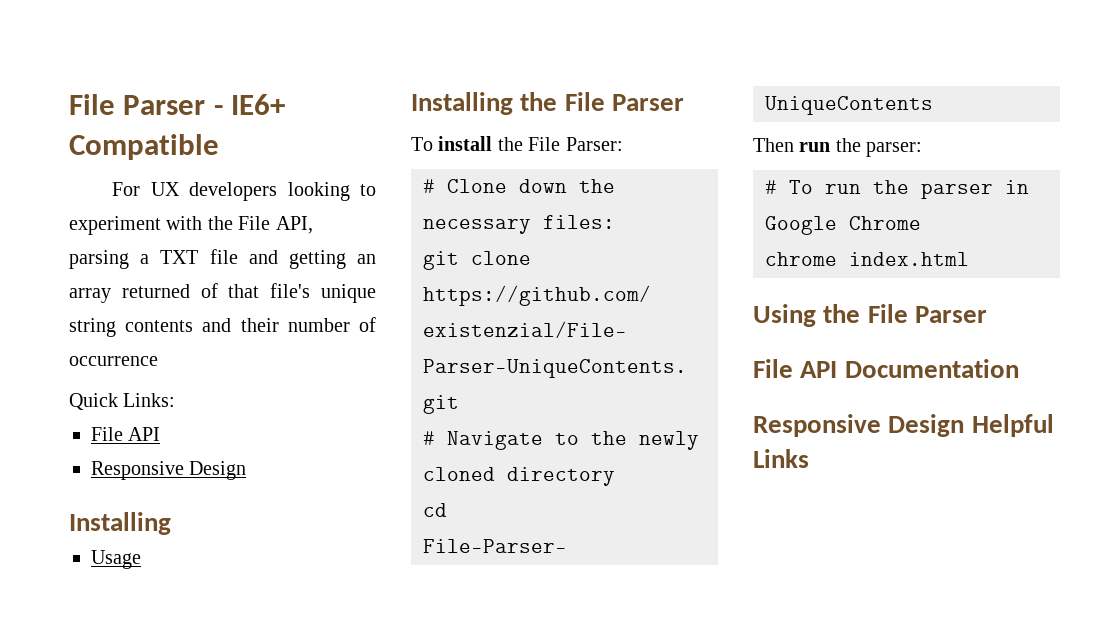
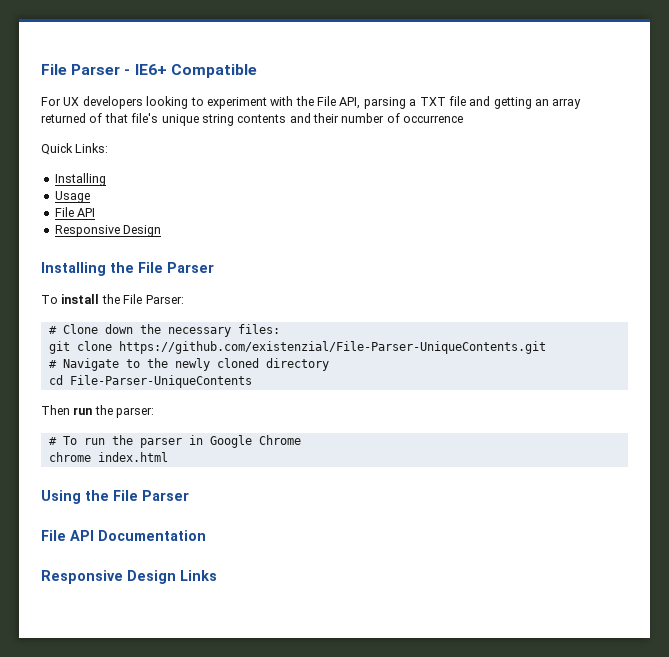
(176, 400) none -> [54,173,106,186] [54,191,90,203] // Installing // Usage
[91,550,141,569] [411,92,513,115] // Usage // Installing -> (106, 269) none
[971,414,1054,437] Helpful -> (176, 577) none

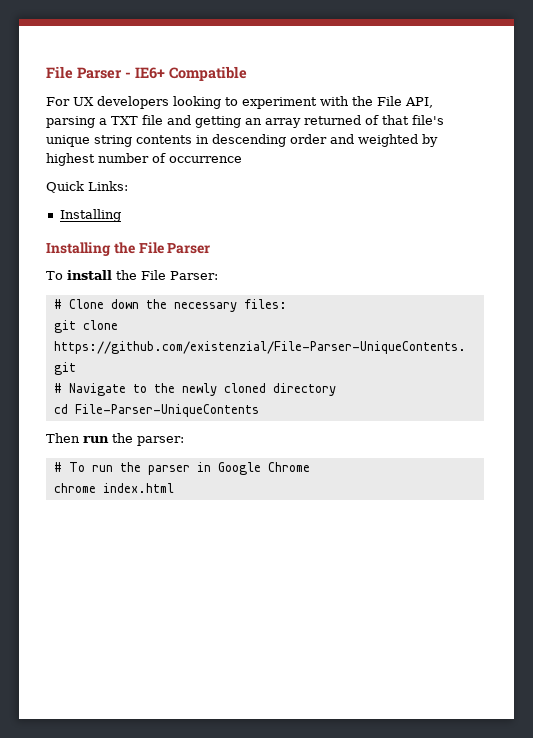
[289,113,339,123] and their -> [196,134,438,147] [46,153,95,166] in descending order and weighted by highest
[54,191,90,203] [54,207,96,217] [54,225,162,237] // Usage // File API // Responsive Design -> (121, 215) none
[41,490,189,504] [41,530,206,541] [41,570,217,584] // Using the File Parser // File API Documentation // Responsive Design Links -> (174, 488) none

